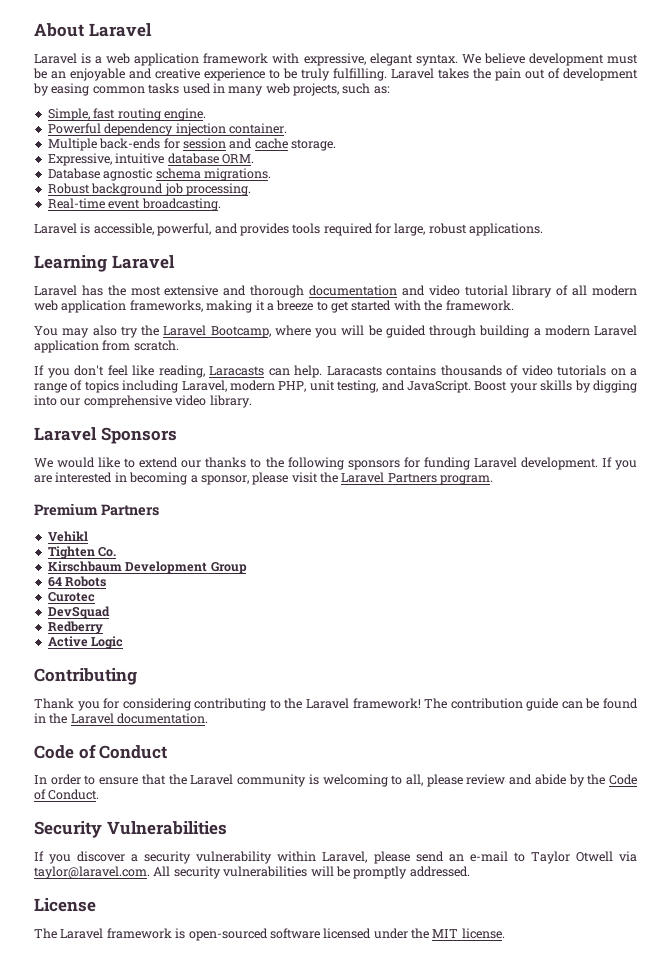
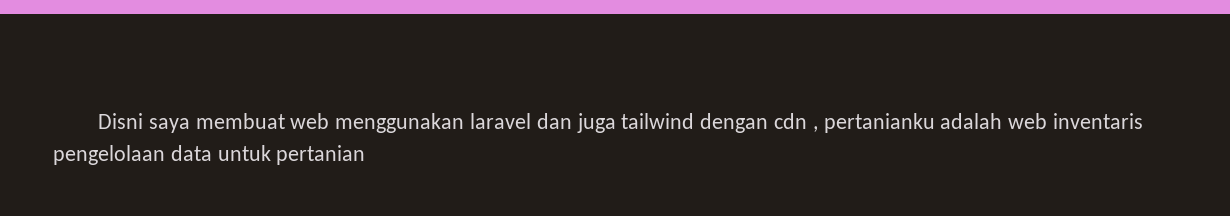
[34,23,152,37] [34,53,639,66] [33,68,638,81] [33,83,390,96] [47,108,206,121] [47,123,287,136] [47,138,336,151] [47,153,254,166] [47,168,271,181] [47,183,251,196] [47,198,221,211] [34,223,544,236] [34,255,175,272] [34,285,637,298] [34,300,514,313] [34,325,637,338] [34,340,179,353] [34,365,637,378] [34,380,637,393] [34,395,252,408] [34,427,177,444] [34,457,637,470] [34,472,494,485] [34,503,159,516] [47,531,88,542] [47,546,117,559] [47,561,247,574] [47,576,107,587] [47,592,95,602] [47,606,110,619] [47,621,103,634] [47,636,124,649] [34,668,137,685] [34,698,638,711] [34,713,209,724] [34,744,168,759] [34,774,637,787] [34,789,100,800] [34,821,227,838] [34,851,637,864] [34,866,470,879] [34,898,96,912] [34,928,505,941] About Laravel // Laravel is a web application framework with expressive, elegant syntax. We believe development must be an enjoyable and creative experience to be truly fulfilling. Laravel takes the pain out of development by easing common tasks used in many web projects, such as: // Simple, fast routing engine. // Powerful dependency injection container. // Multiple back-ends for session and cache storage. // Expressive, intuitive database ORM. // Database agnostic schema migrations. // Robust background job processing. // Real-time event broadcasting. // Laravel is accessible, powerful, and provides tools required for large, robust applications. // Learning Laravel // Laravel has the most extensive and thorough documentation and video tutorial library of all modern web application frameworks, making it a breeze to get started with the framework. // You may also try the Laravel Bootcamp, where you will be guided through building a modern Laravel application from scratch. // If you don't feel like reading, Laracasts can help. Laracasts contains thousands of video tutorials on a range of topics including Laravel, modern PHP, unit testing, and JavaScript. Boost your skills by digging into our comprehensive video library. // Laravel Sponsors // We would like to extend our thanks to the following sponsors for funding Laravel development. If you are interested in becoming a sponsor, please visit the Laravel Partners program. // Premium Partners // Vehikl // Tighten Co. // Kirschbaum Development Group // 64 Robots // Curotec // DevSquad // Redberry // Active Logic // Contributing // Thank you for considering contributing to the Laravel framework! The contribution guide can be found in the Laravel documentation. // Code of Conduct // In order to ensure that the Laravel community is welcoming to all, please review and abide by the Code of Conduct. // Security Vulnerabilities // If you discover a security vulnerability within Laravel, please send an e-mail to Taylor Otwell via taylor@laravel.com. All security vulnerabilities will be promptly addressed. // License // The Laravel framework is open-sourced software licensed under the MIT license. -> [97,113,1144,133] [53,145,366,165] Disni saya membuat web menggunakan laravel dan juga tailwind dengan cdn , pertanianku adalah web inventaris pengelolaan data untuk pertanian

